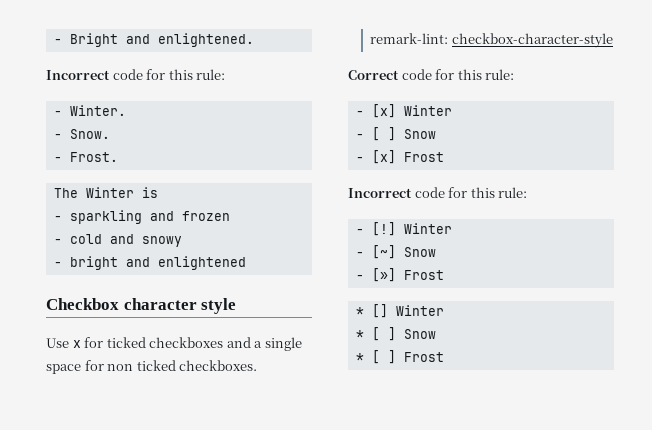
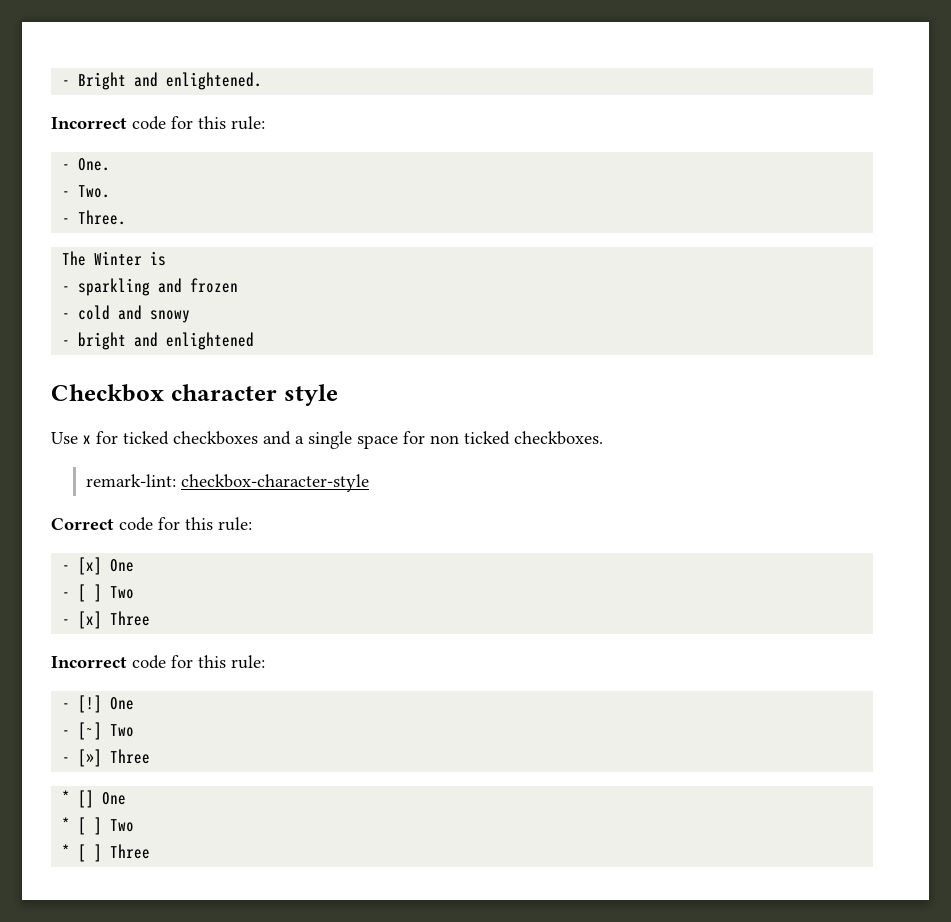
[69,105,126,116] [53,129,110,139] [53,152,118,162] Winter. // - Snow. // - Frost. -> [78,158,111,171] [62,185,111,198] [62,210,127,225] One. // - Two. // - Three.
[403,105,452,116] Winter -> [110,559,135,572] One
[403,129,436,139] [355,150,444,164] Snow // - [x] Frost -> [110,586,135,599] [62,611,151,629] Two // - [x] Three
[403,223,452,234] Winter -> [110,697,135,710] One
[403,247,436,257] Snow -> [110,724,135,737] Two
[403,270,444,280] Frost -> [110,749,151,764] Three
[395,305,444,316] [355,327,436,341] [355,350,444,364] Winter // * [ ] Snow // * [ ] Frost -> [102,792,127,805] [62,817,135,835] [62,844,151,862] One // * [ ] Two // * [ ] Three

